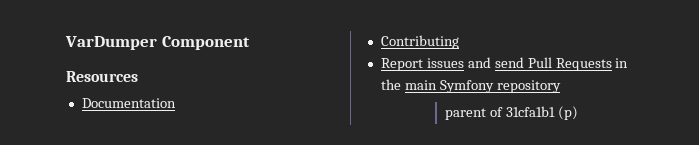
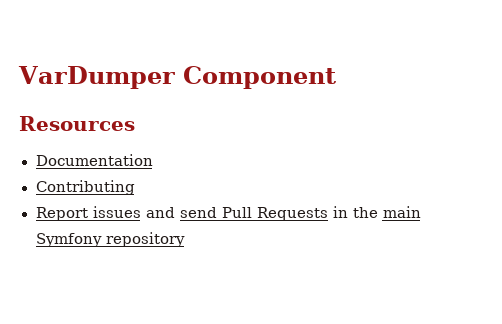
[445,106,579,120] // parent of 31cfa1b1 (p) -> (185, 239) none

